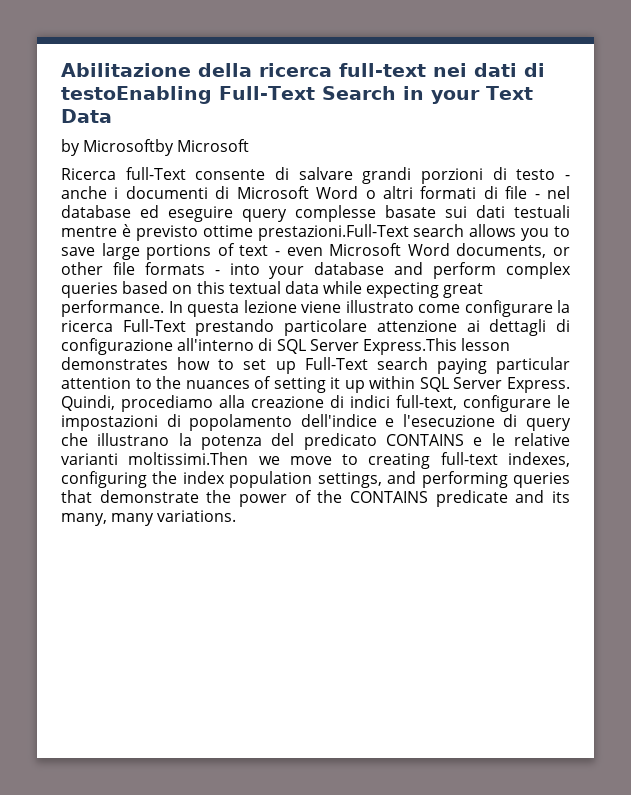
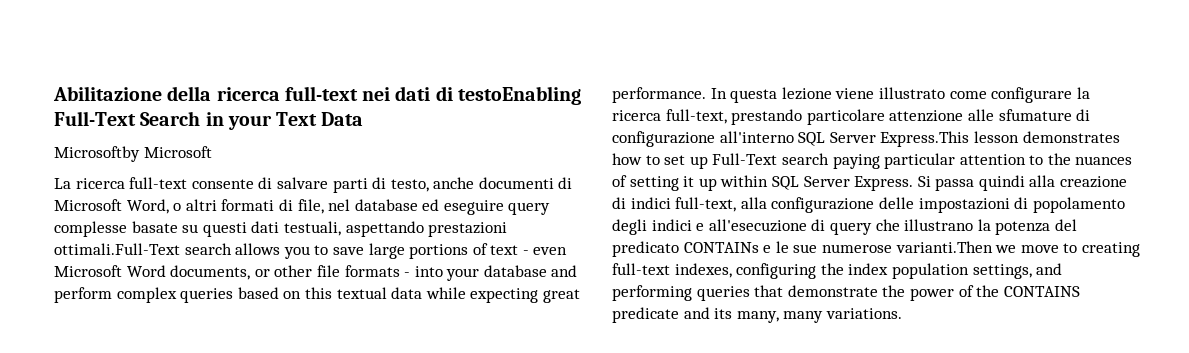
[61,139,80,156] by -> (364, 119) none
[61,167,570,184] [61,186,119,199] Ricerca full-Text consente di salvare grandi porzioni di testo - anche i -> [54,177,475,193] La ricerca full-text consente di salvare parti di testo, anche
[316,186,359,199] Word -> [126,199,169,214] Word,
[505,186,540,199] file - -> [297,199,324,214] file,
[445,205,570,218] [61,224,409,241] sui dati testuali mentre è previsto ottime prestazioni.Full-Text -> [182,221,508,237] [54,243,180,255] su questi dati testuali, aspettando prestazioni ottimali.Full-Text
[122,319,186,332] Full-Text -> [665,109,727,124] full-text,
[466,319,547,336] ai dettagli -> [967,109,1072,121] alle sfumature
[258,338,273,351] di -> (794, 137) none
[61,395,213,412] Quindi, procediamo -> [917,175,1025,191] Si passa quindi
[463,395,570,412] [61,414,495,431] configurare le impostazioni di popolamento dell'indice e l'esecuzione -> [740,197,1125,213] [612,219,807,235] alla configurazione delle impostazioni di popolamento degli indici e all'esecuzione
[386,434,465,446] CONTAINS -> [683,242,759,253] CONTAINs
[514,433,570,446] [61,452,249,465] relative varianti moltissimi.Then -> [793,241,993,253] sue numerose varianti.Then

